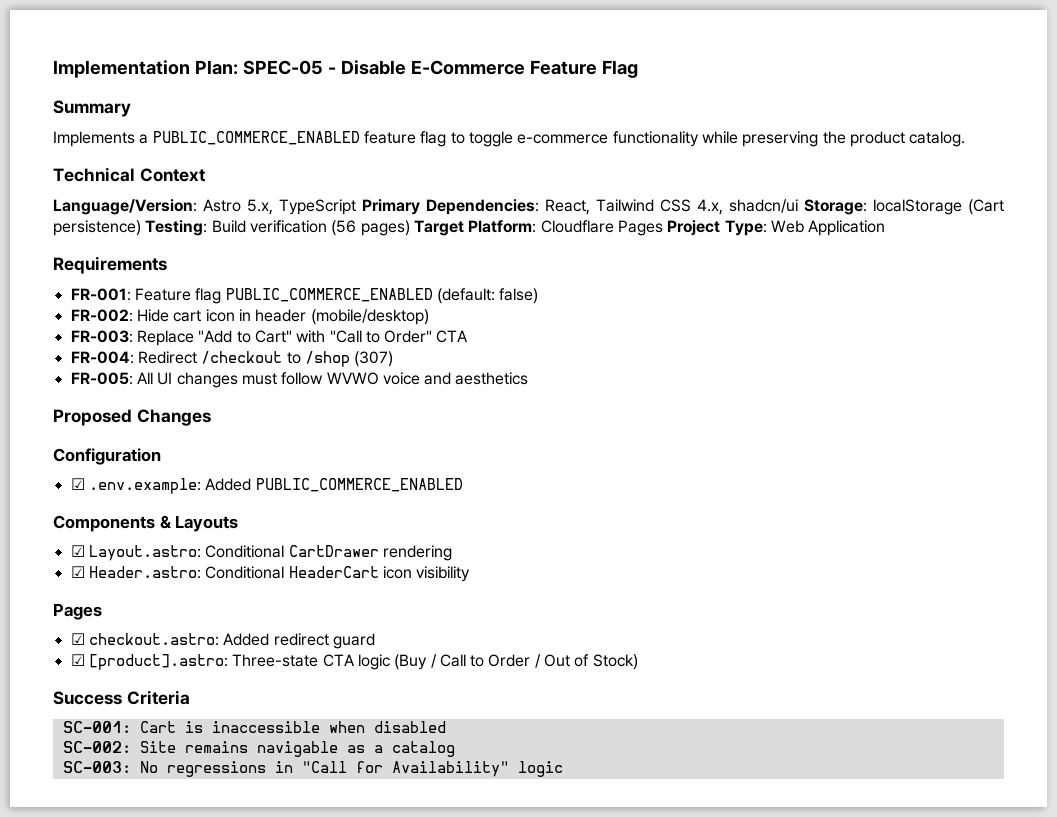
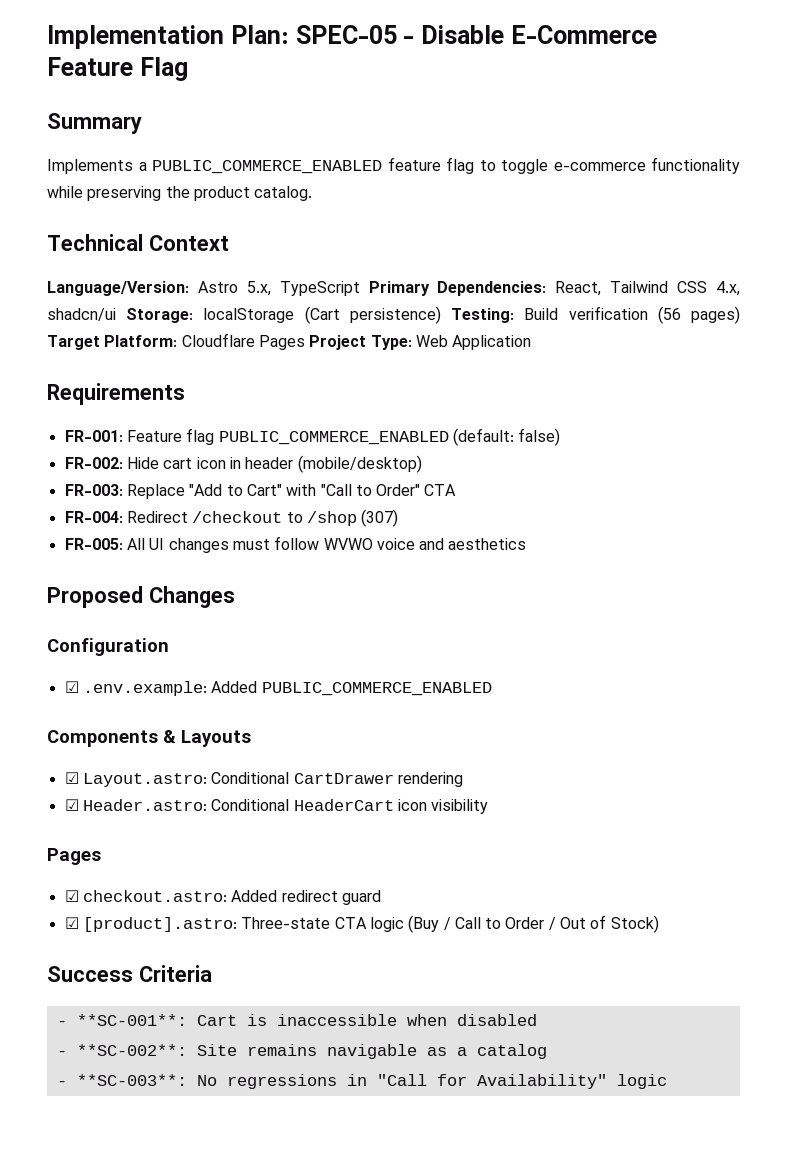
[62,721,131,733] SC-001: -> [56,1014,187,1026] - **SC-001**:
[62,741,131,753] SC-002: -> [56,1044,187,1056] - **SC-002**:
[62,761,131,773] SC-003: -> [56,1074,187,1086] - **SC-003**:

